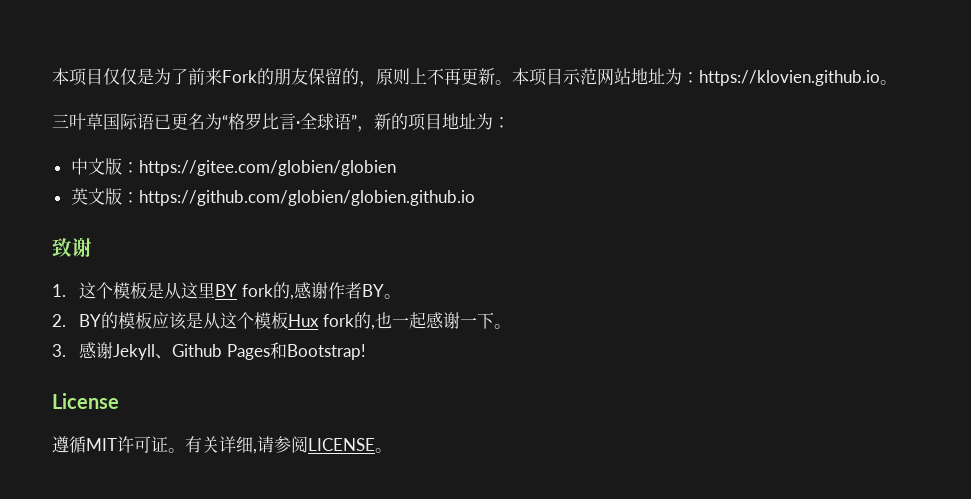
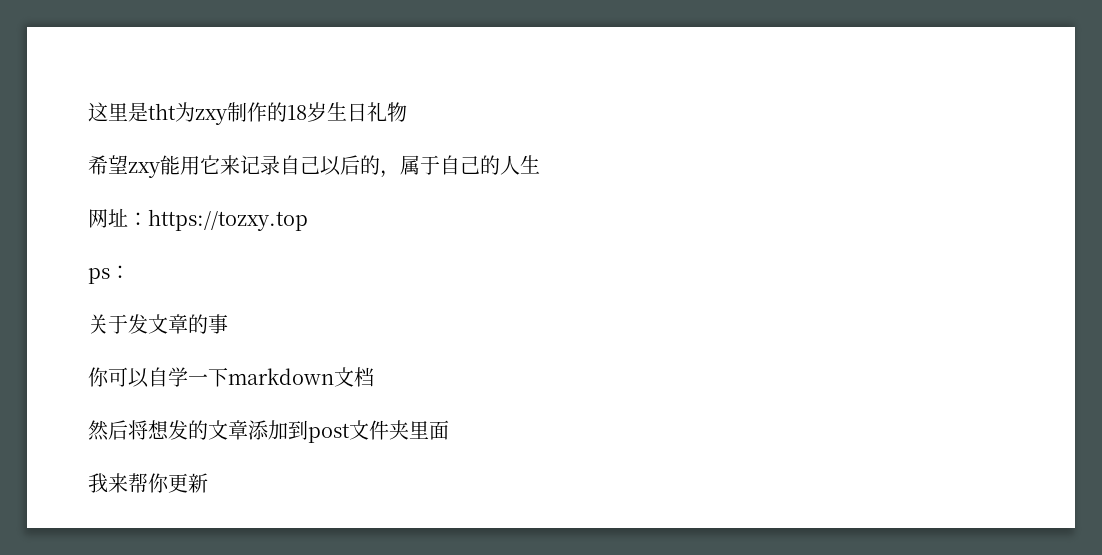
[52,68,897,87] [52,113,510,132] [70,158,396,176] [70,188,475,206] [52,238,92,257] [52,282,401,300] [52,312,511,330] [52,342,366,360] [52,393,119,409] [52,436,392,454] 本项目仅仅是为了前来Fork的朋友保留的，原则上不再更新。本项目示范网站地址为：https://klovien.github.io。 // 三叶草国际语已更名为“格罗比言·全球语”，新的项目地址为： // 中文版：https://gitee.com/globien/globien // 英文版：https://github.com/globien/globien.github.io // 致谢 // 1.这个模板是从这里BY fork的,感谢作者BY。 // 2. BY的模板应该是从这个模板Hux fork的,也一起感谢一下。 // 3.感谢Jekyll、Github Pages和Bootstrap! // License // 遵循MIT许可证。有关详细,请参阅LICENSE。 -> [88,102,407,125] [88,155,540,178] [88,208,308,231] [88,265,130,284] [88,314,228,334] [88,367,374,388] [88,420,449,443] [88,473,208,493] 这里是tht为zxy制作的18岁生日礼物 // 希望zxy能用它来记录自己以后的，属于自己的人生 // 网址：https://tozxy.top // ps： // 关于发文章的事 // 你可以自学一下markdown文档 // 然后将想发的文章添加到post文件夹里面 // 我来帮你更新

